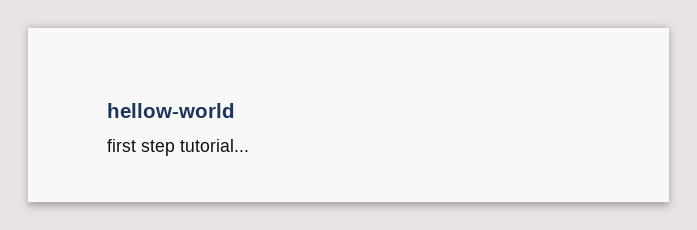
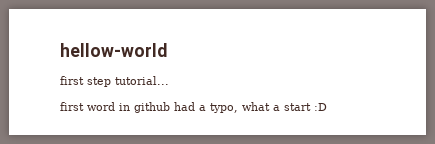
(249, 145) none -> [60,102,327,113] // first word in github had a typo, what a start :D

